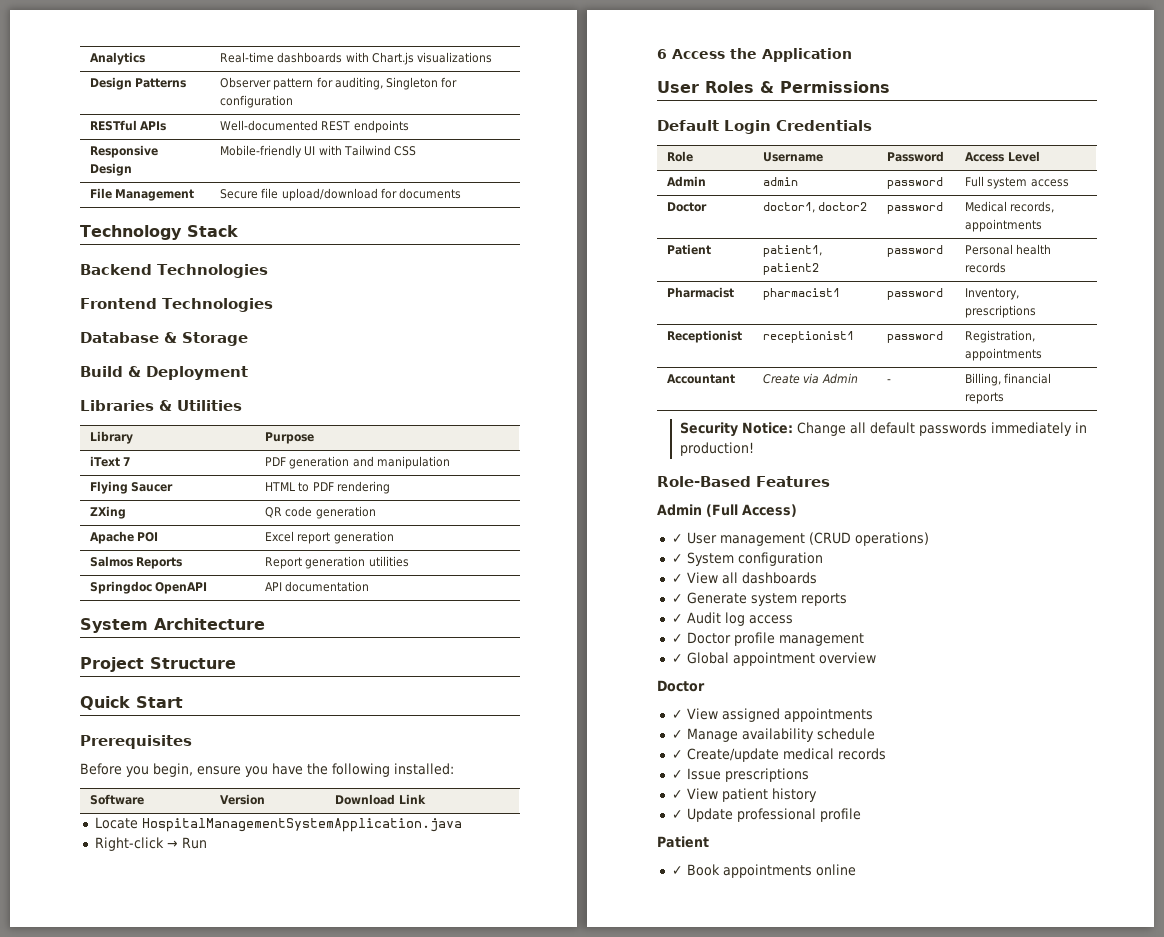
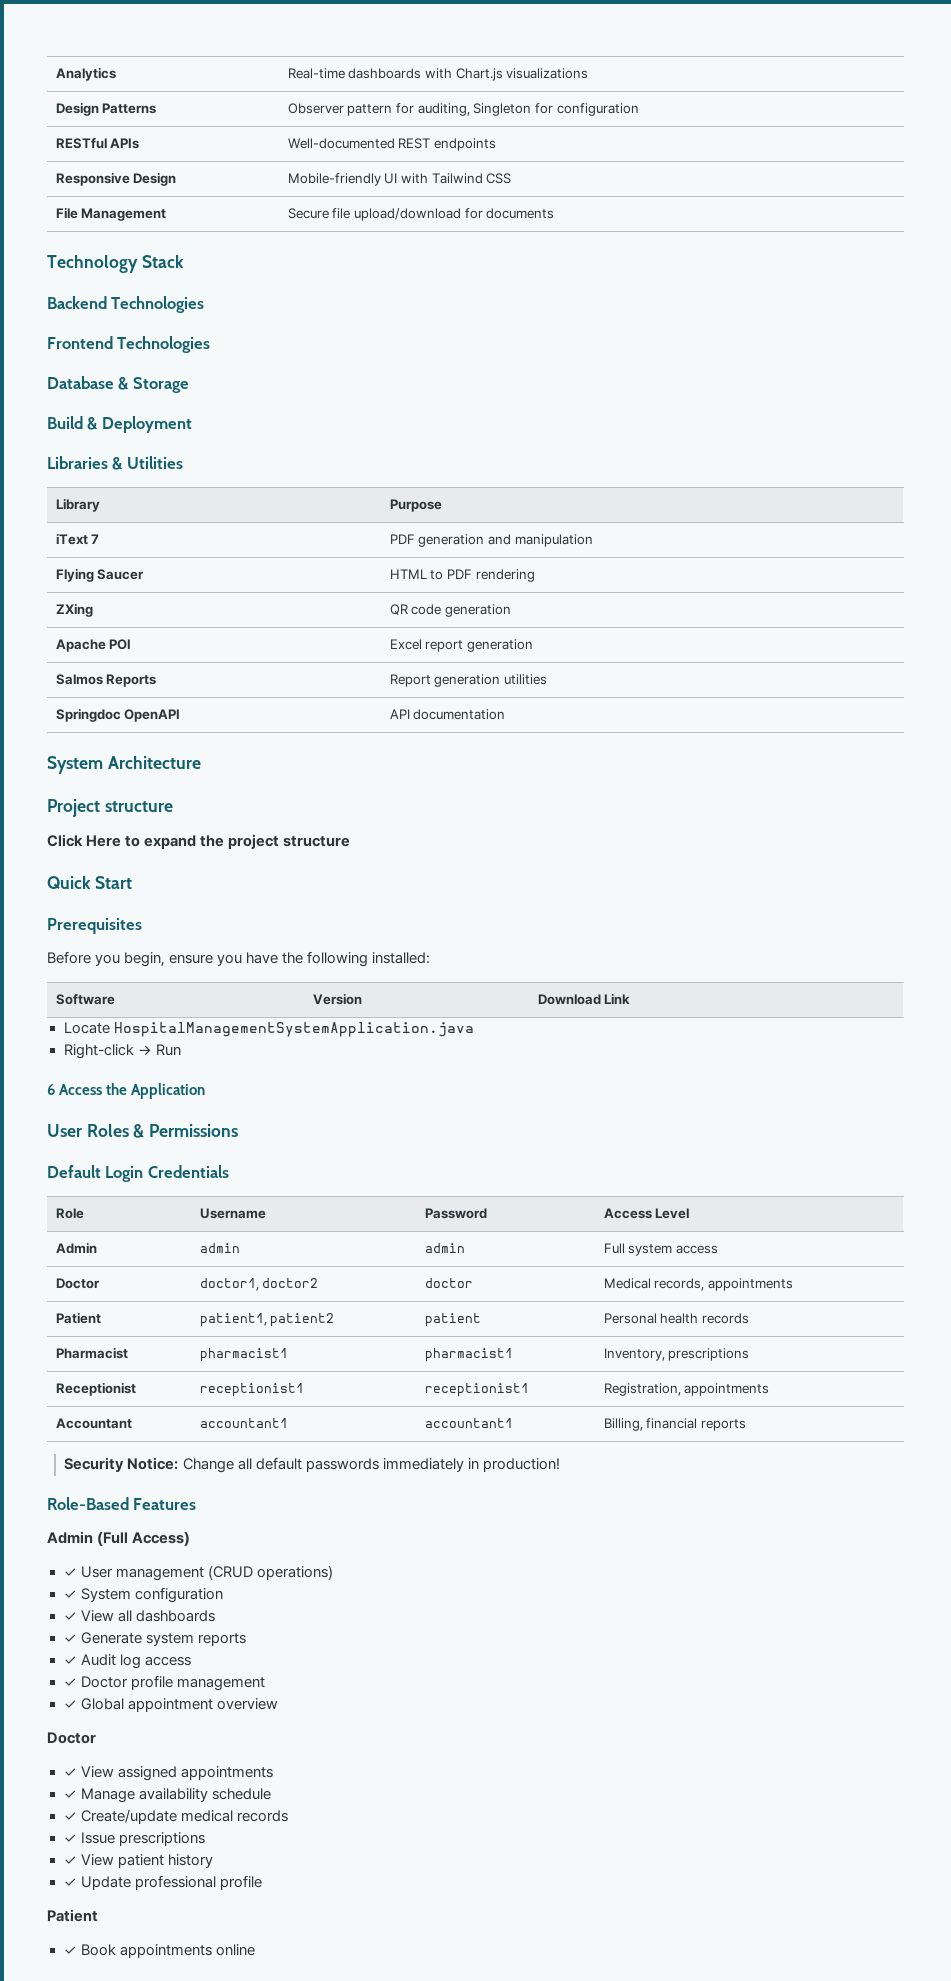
[150,657,236,669] Structure -> [104,801,173,812] [47,834,351,849] structure // Click Here to expand the project structure
[887,177,944,189] password -> [424,1243,465,1253] admin
[887,202,944,214] password -> [424,1278,473,1288] doctor
[887,245,944,257] password -> [424,1313,481,1327] patient
[887,288,944,300] password -> [424,1348,513,1362] pharmacist1
[887,331,944,343] password -> [424,1383,529,1397] receptionist1
[763,373,858,384] [887,379,892,383] Create via Admin | - -> [199,1418,288,1428] [424,1418,513,1428] accountant1 | accountant1

